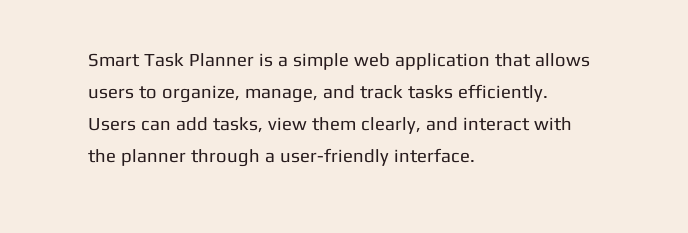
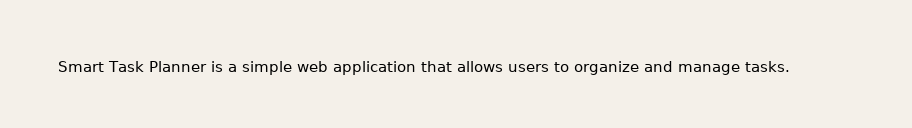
[161,84,548,103] [88,117,572,134] [88,148,475,167] organize, manage, and track tasks efficiently. Users can add tasks, view them clearly, and interact with the planner through a user-friendly interface. -> [573,61,790,75] organize and manage tasks.

